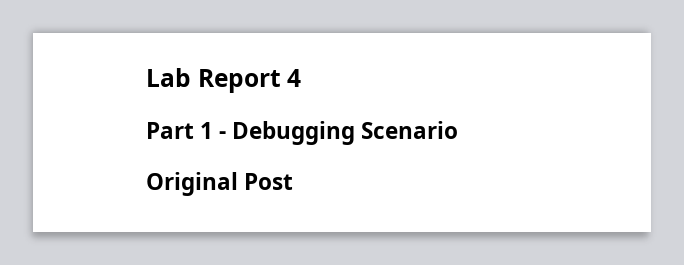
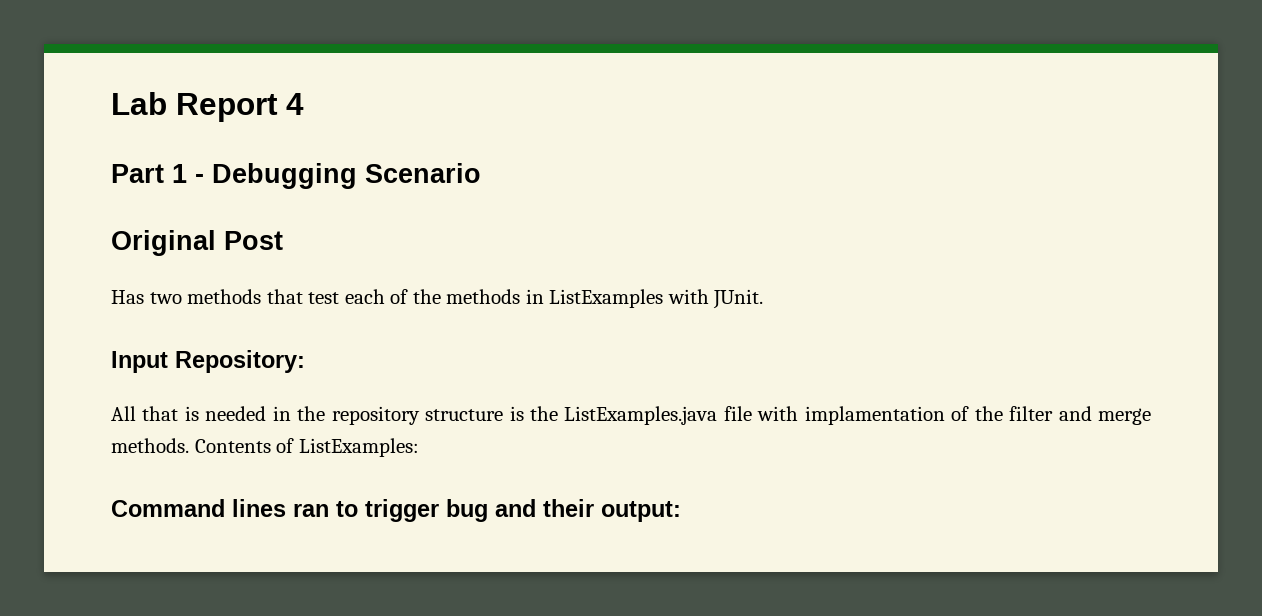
(294, 181) none -> [111,289,764,309] [111,350,305,373] [111,406,1152,425] [111,438,419,457] [111,499,681,522] // Has two methods that test each of the methods in ListExamples with JUnit. // Input Repository: // All that is needed in the repository structure is the ListExamples.java file with implamentation of the filter and merge methods. Contents of ListExamples: // Command lines ran to trigger bug and their output:

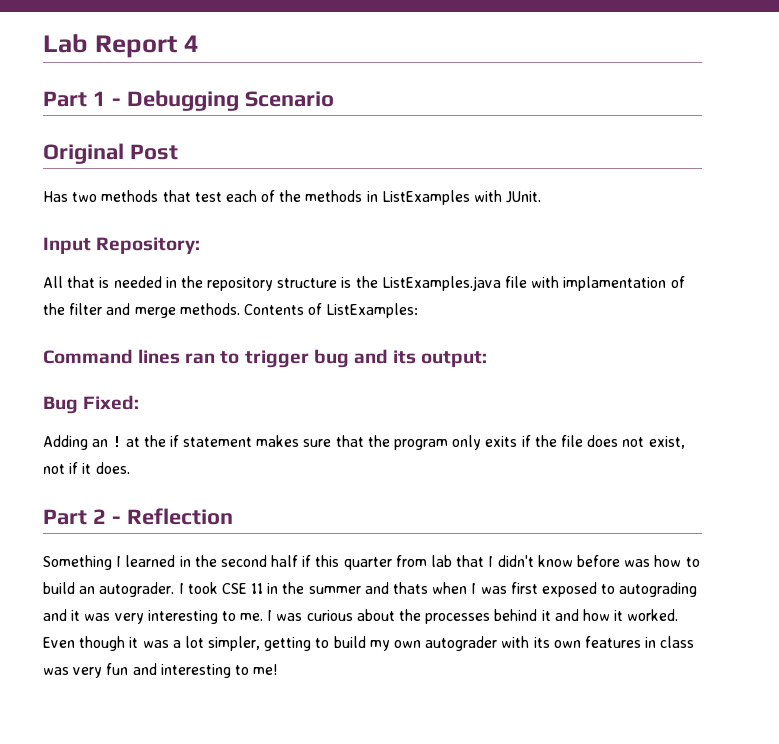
[543,499,594,517] their -> [392,350,416,364] its
(681, 511) none -> [43,395,140,414] [43,434,685,451] [43,462,130,474] [43,508,233,525] [43,555,700,570] [43,582,698,597] [43,609,679,624] [43,636,695,651] [43,663,278,678] // Bug Fixed: // Adding an ! at the if statement makes sure that the program only exits if the file does not exist, not if it does. // Part 2 - Reflection // Something I learned in the second half if this quarter from lab that I didn't know before was how to build an autograder. I took CSE 11 in the summer and thats when I was first exposed to autograding and it was very interesting to me. I was curious about the processes behind it and how it worked. Even though it was a lot simpler, getting to build my own autograder with its own features in class was very fun and interesting to me!

